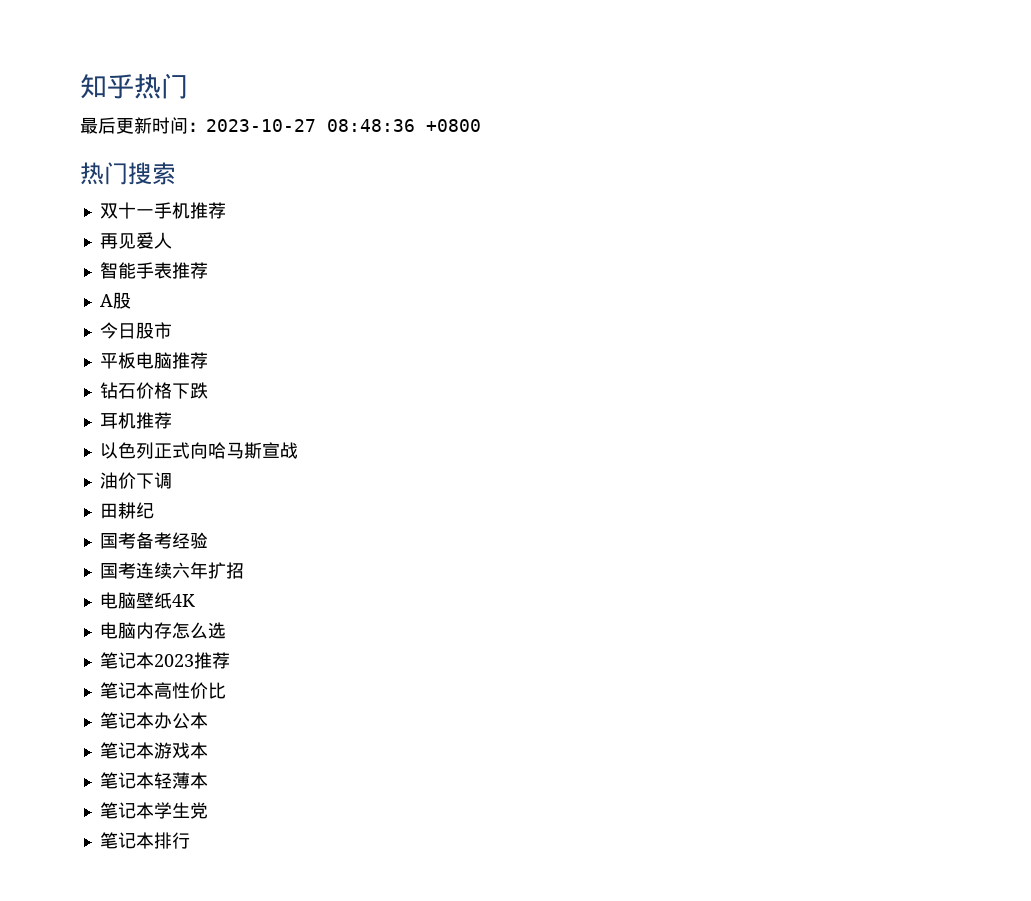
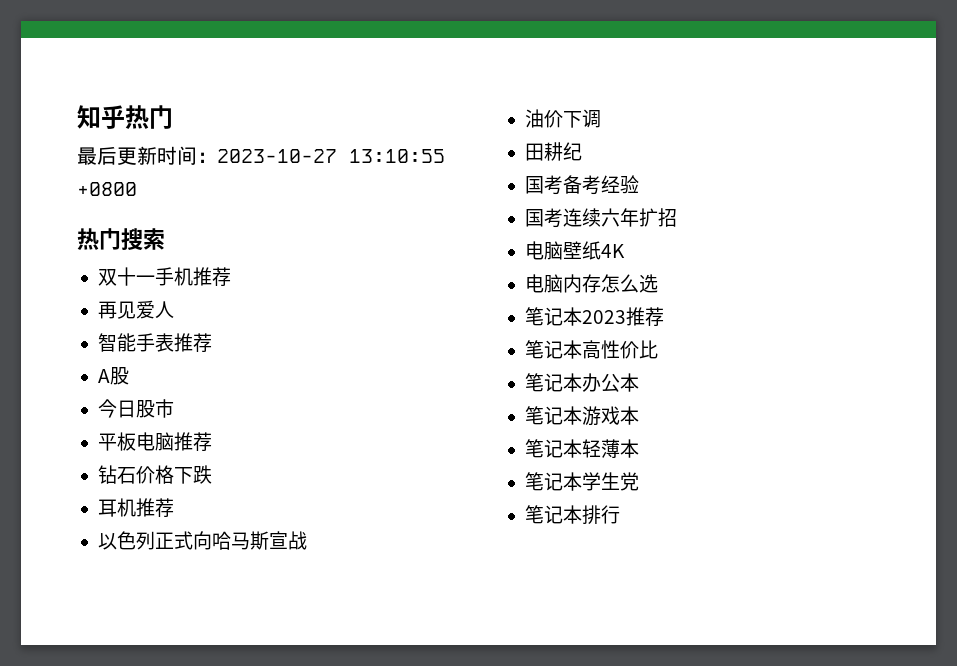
[327,119,415,132] 08:48:36 -> [349,149,445,163] 13:10:55

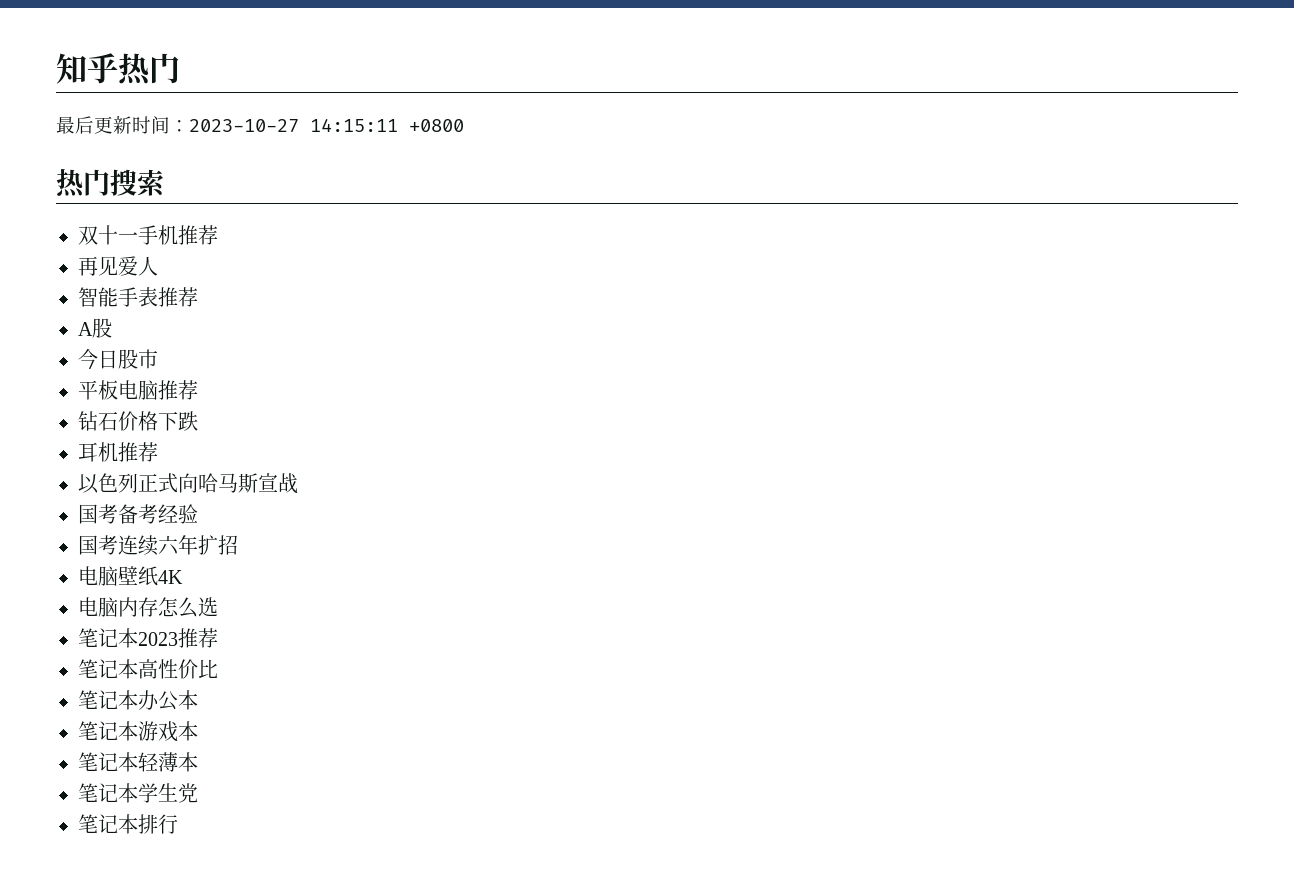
[349,149,445,163] 13:10:55 -> [310,118,398,132] 14:15:11
[524,109,601,128] [524,142,582,161] // 油价下调 // 田耕纪 -> (298, 483) none

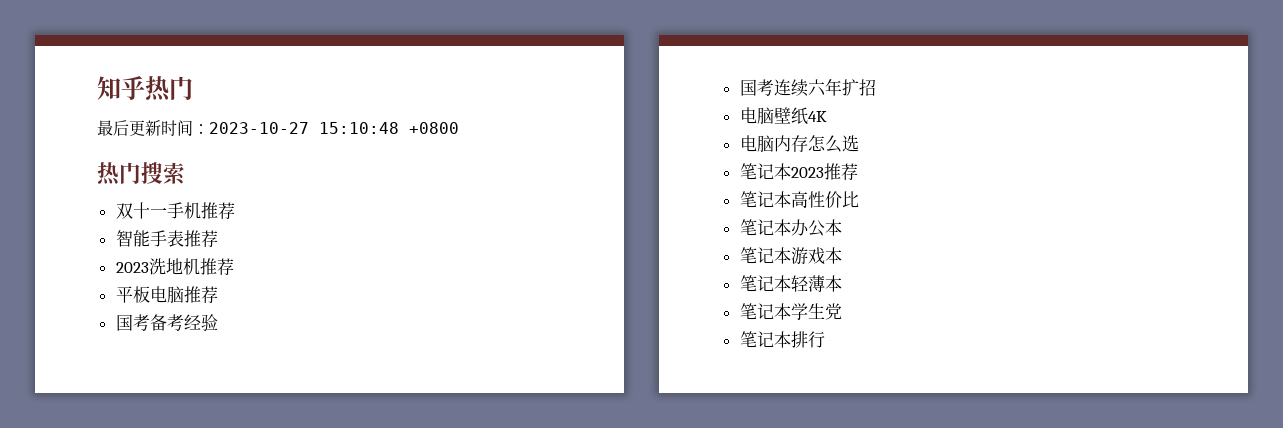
[310,118,398,132] 14:15:11 -> [319,122,399,134] 15:10:48
[78,256,158,276] // 再见爱人 -> (235, 211) none
[78,318,112,338] [78,349,158,370] A股 // 今日股市 -> [115,258,234,276] 2023洗地机推荐
[78,411,198,431] [78,442,158,462] [78,473,298,494] // 钻石价格下跌 // 耳机推荐 // 以色列正式向哈马斯宣战 -> (218, 295) none

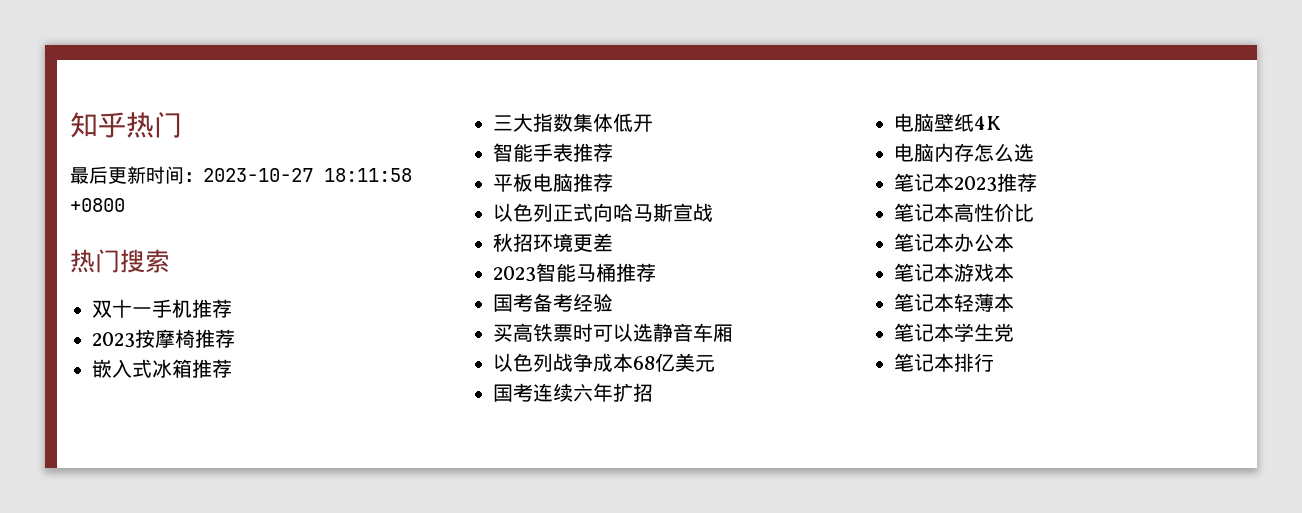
[319,122,399,134] 15:10:48 -> [324,168,412,182] 18:11:58
(235, 211) none -> [92,329,235,348] [92,359,232,378] [493,113,653,132] // 2023按摩椅推荐 // 嵌入式冰箱推荐 // 三大指数集体低开
[115,258,234,276] // 2023洗地机推荐 -> (613, 152) none
[115,314,218,331] 国考备考经验 -> [493,203,713,222] [493,233,613,252] [493,263,656,282] [493,293,613,312] [493,323,733,343] [493,353,715,372] 以色列正式向哈马斯宣战 // 秋招环境更差 // 2023智能马桶推荐 // 国考备考经验 // 买高铁票时可以选静音车厢 // 以色列战争成本68亿美元

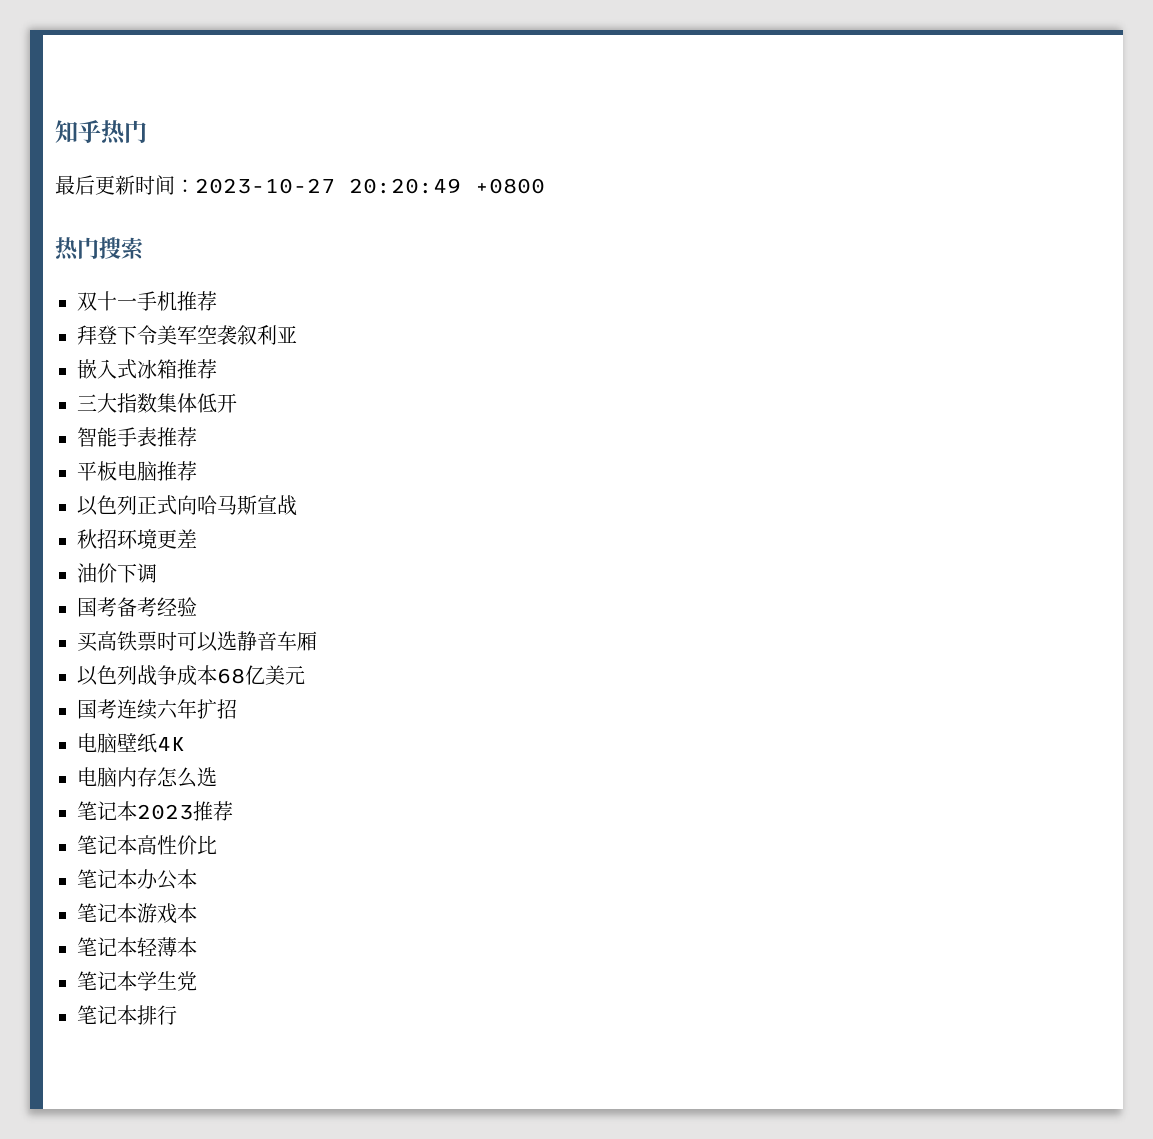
[324,168,412,182] 18:11:58 -> [349,178,461,194] 20:20:49
[92,329,235,348] 2023按摩椅推荐 -> [77,325,297,345] 拜登下令美军空袭叙利亚
[493,263,656,282] 2023智能马桶推荐 -> [77,563,157,583] 油价下调

